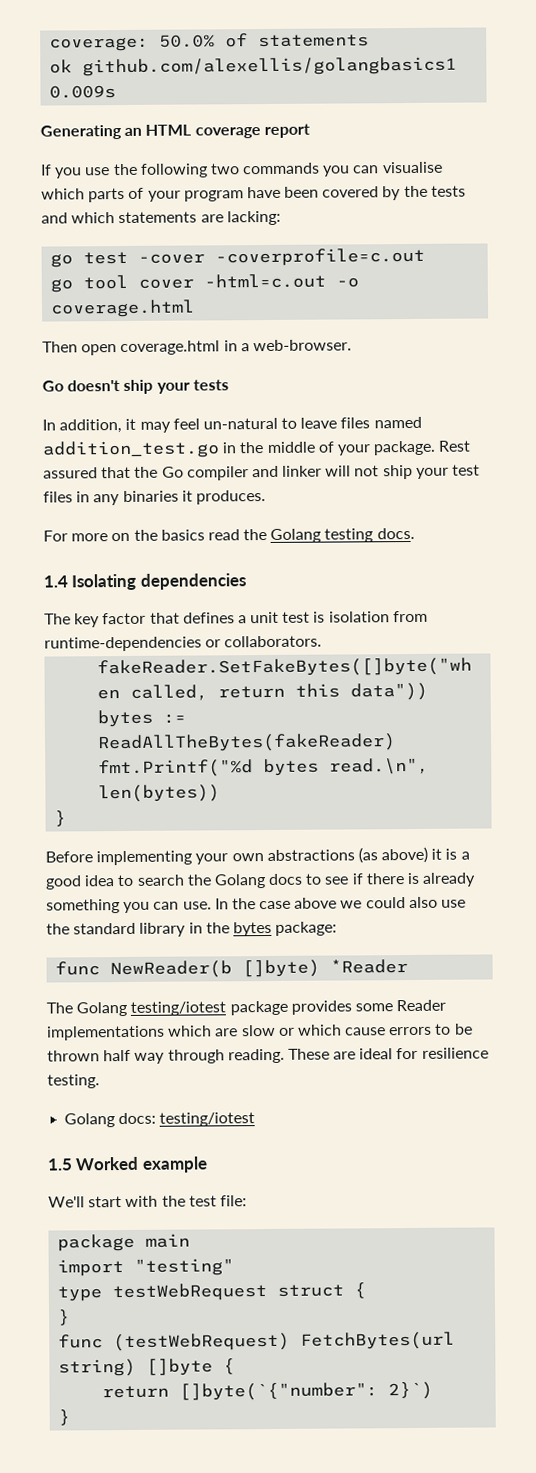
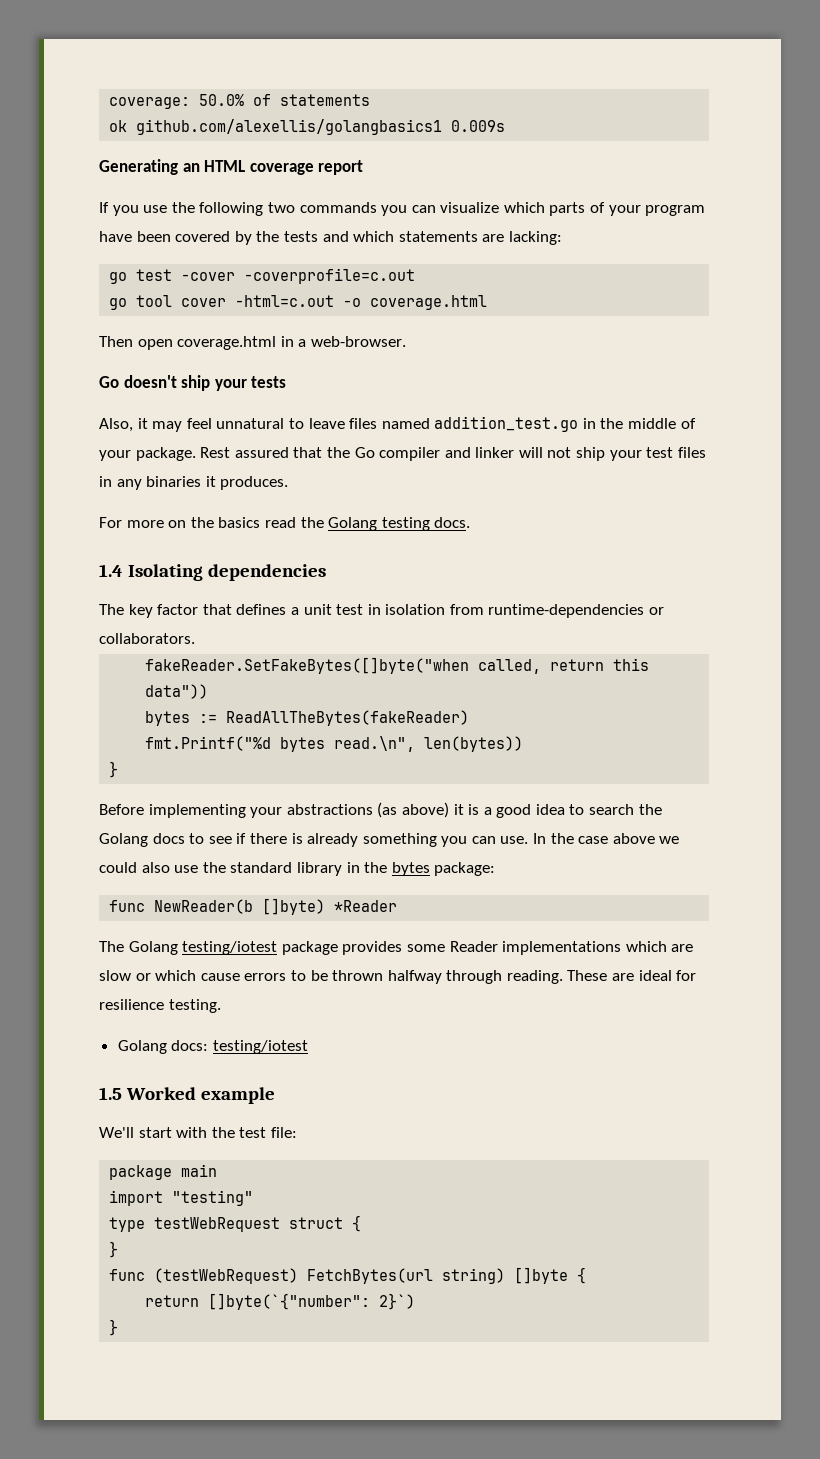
[381,161,443,174] visualise -> [440,202,500,213] visualize
[42,419,123,434] In addition, -> [99,418,133,432] Also,
[202,417,278,430] un-natural -> [216,418,285,429] unnatural
[313,611,326,623] is -> [367,604,381,615] in
[231,853,264,862] own -> (283, 812) none
[103,1049,166,1064] half way -> [387,970,442,984] halfway

